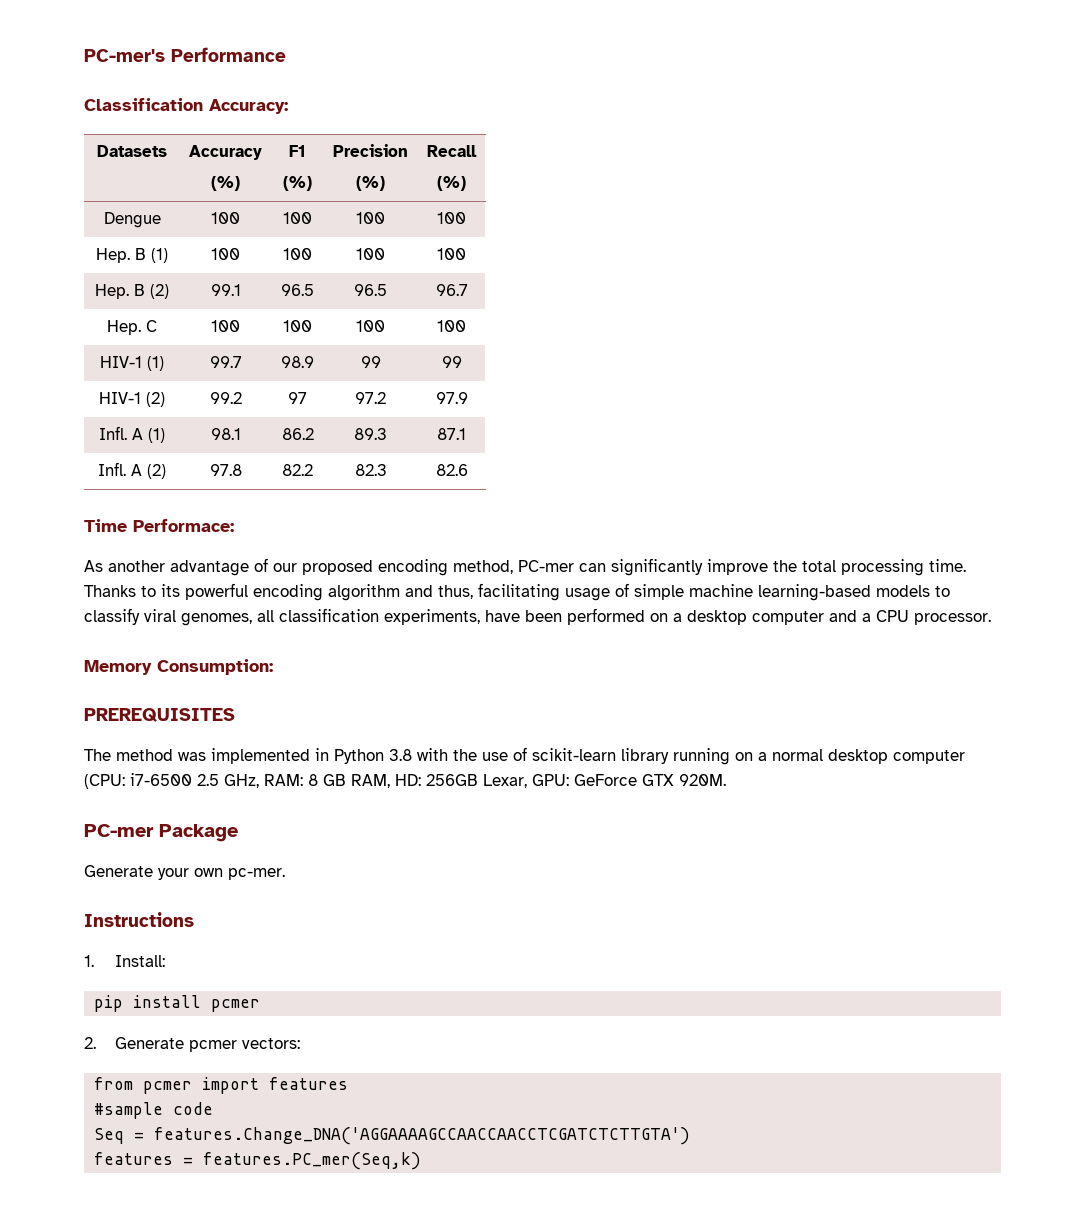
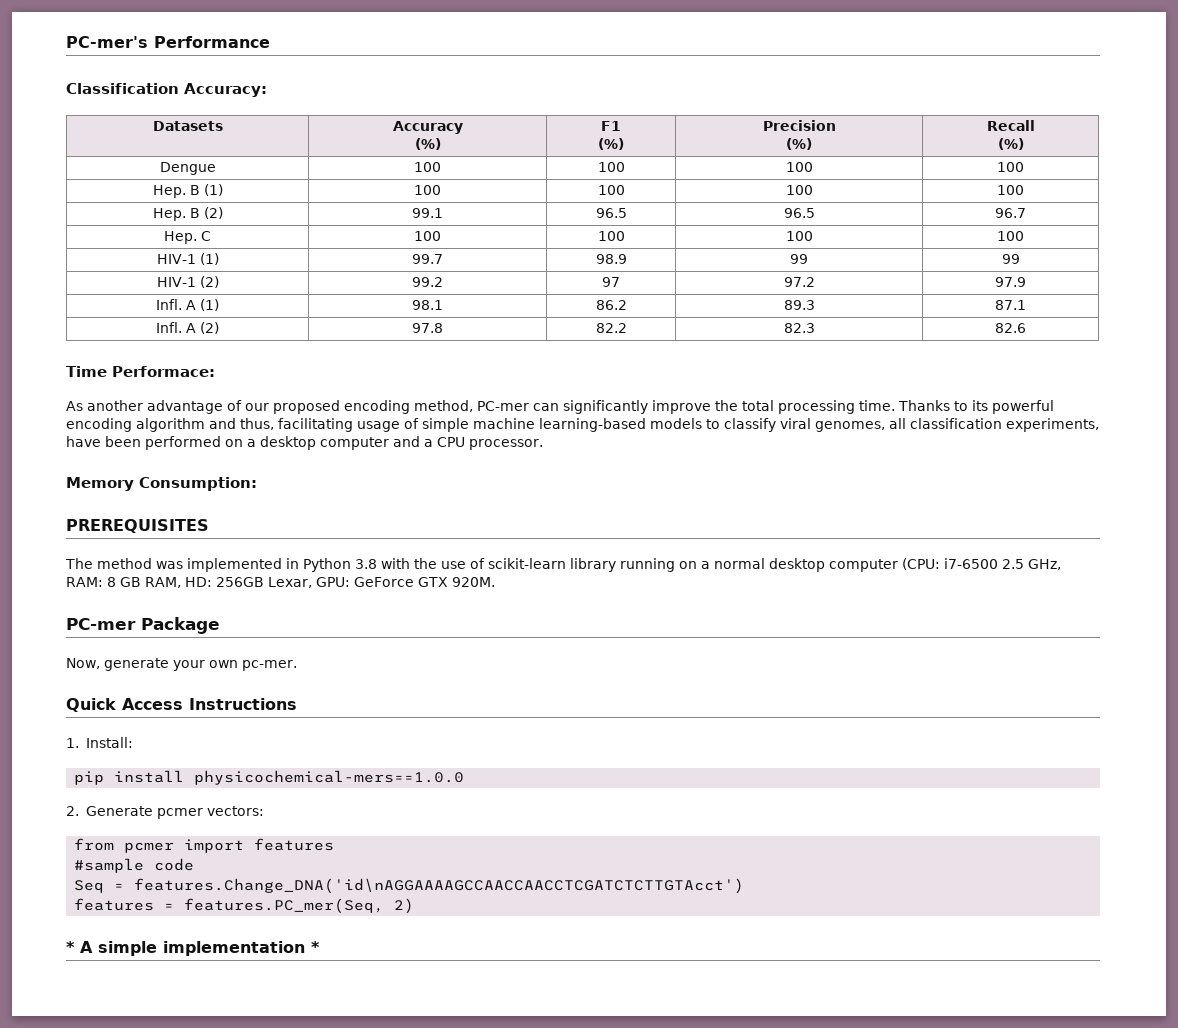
[84,865,153,877] Generate -> [66,658,169,671] Now, generate
(285, 874) none -> [66,698,183,712] Quick Access
[211,999,261,1012] pcmer -> [194,770,465,785] physicochemical-mers==1.0.0
[154,1127,691,1145] features.Change_DNA('AGGAAAAGCCAACCAACCTCGATCTCTTGTA') -> [134,878,745,894] features.Change_DNA('id\nAGGAAAAGCCAACCAACCTCGATCTCTTGTAcct')
[203,1152,422,1170] features.PC_mer(Seq,k) -> [184,898,415,914] [66,941,320,956] features.PC_mer(Seq, 2) // * A simple implementation *

